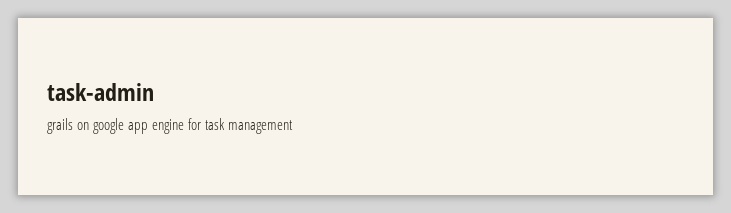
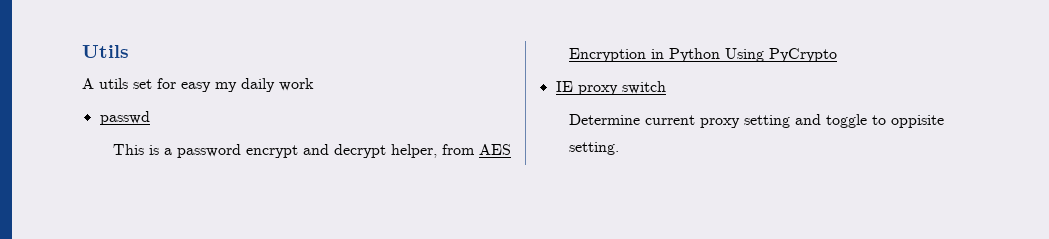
[47,83,154,101] [47,118,294,134] task-admin // grails on google app engine for task management -> [82,45,129,58] [82,78,314,92] [99,111,150,125] [112,144,511,158] [568,48,837,62] [555,81,666,95] [568,114,944,128] [568,142,619,155] Utils // A utils set for easy my daily work // passwd // This is a password encrypt and decrypt helper, from AES Encryption in Python Using PyCrypto // IE proxy switch // Determine current proxy setting and toggle to oppisite setting.

